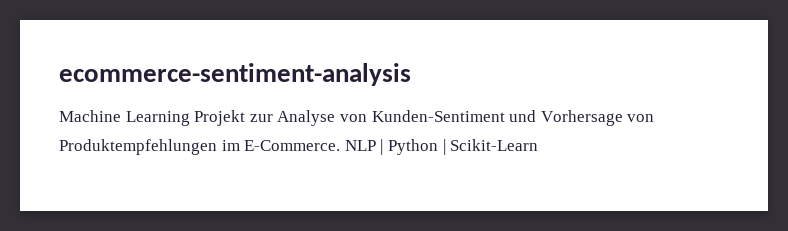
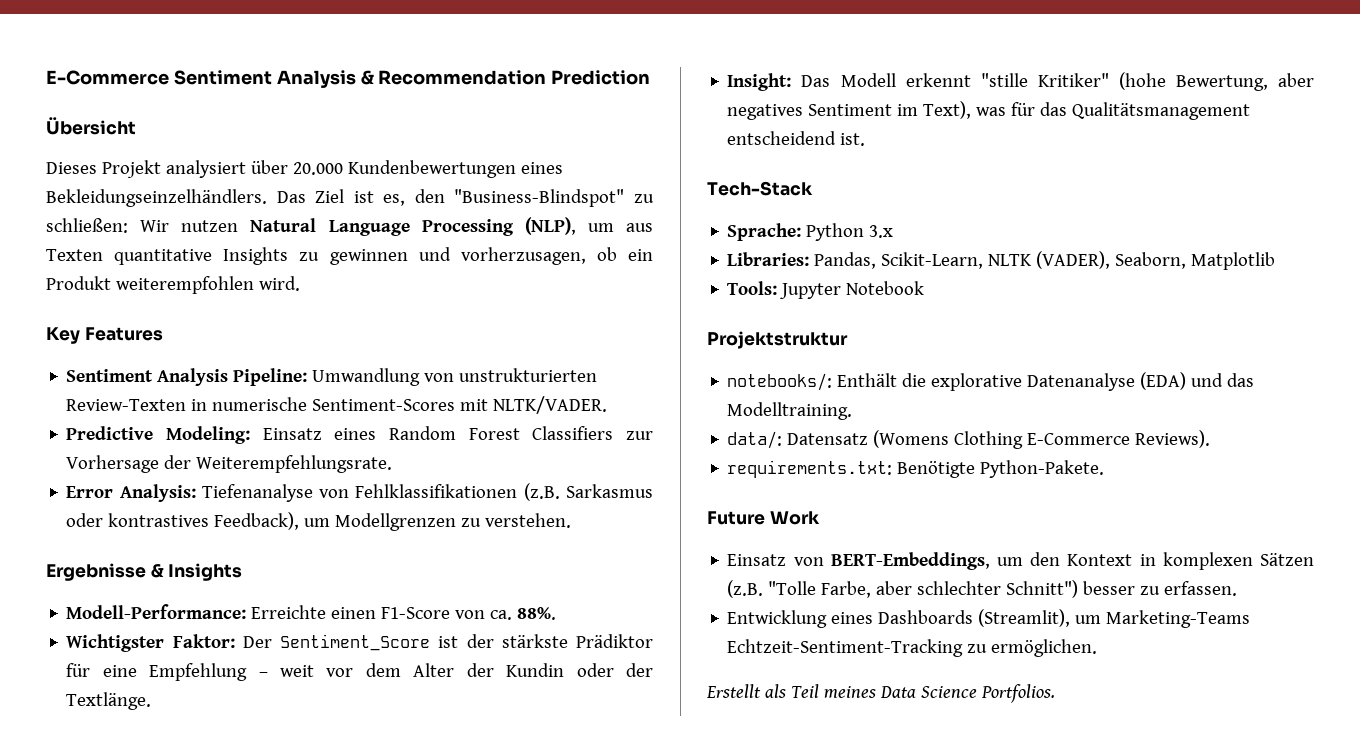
[59,63,411,86] [59,110,655,126] [59,139,539,155] ecommerce-sentiment-analysis // Machine Learning Projekt zur Analyse von Kunden-Sentiment und Vorhersage von Produktempfehlungen im E-Commerce. NLP | Python | Scikit-Learn -> [46,70,651,88] [46,117,136,135] [46,160,563,178] [46,189,654,207] [46,217,653,236] [46,247,653,265] [46,276,300,294] [46,327,163,344] [66,368,598,386] [66,396,608,414] [66,426,653,444] [66,455,393,473] [66,483,653,502] [66,512,572,531] [46,563,243,581] [66,604,557,620] [66,634,653,652] [66,663,653,681] [66,692,152,710] [727,72,1314,91] [727,101,1251,120] [727,131,866,146] [707,181,813,196] [727,223,894,241] [727,251,1276,270] [727,281,925,299] [707,331,848,349] [727,372,1255,391] [727,402,853,420] [727,430,1211,449] [727,460,1105,478] [707,511,820,525] [727,552,1314,570] [727,580,1238,598] [727,609,1251,628] [727,639,1098,657] [706,684,1055,703] E-Commerce Sentiment Analysis & Recommendation Prediction // Übersicht // Dieses Projekt analysiert über 20.000 Kundenbewertungen eines Bekleidungseinzelhändlers. Das Ziel ist es, den "Business-Blindspot" zu schließen: Wir nutzen Natural Language Processing (NLP), um aus Texten quantitative Insights zu gewinnen und vorherzusagen, ob ein Produkt weiterempfohlen wird. // Key Features // Sentiment Analysis Pipeline: Umwandlung von unstrukturierten Review-Texten in numerische Sentiment-Scores mit NLTK/VADER. // Predictive Modeling: Einsatz eines Random Forest Classifiers zur Vorhersage der Weiterempfehlungsrate. // Error Analysis: Tiefenanalyse von Fehlklassifikationen (z.B. Sarkasmus oder kontrastives Feedback), um Modellgrenzen zu verstehen. // Ergebnisse & Insights // Modell-Performance: Erreichte einen F1-Score von ca. 88%. // Wichtigster Faktor: Der Sentiment_Score ist der stärkste Prädiktor für eine Empfehlung – weit vor dem Alter der Kundin oder der Textlänge. // Insight: Das Modell erkennt "stille Kritiker" (hohe Bewertung, aber negatives Sentiment im Text), was für das Qualitätsmanagement entscheidend ist. // Tech-Stack // Sprache: Python 3.x // Libraries: Pandas, Scikit-Learn, NLTK (VADER), Seaborn, Matplotlib // Tools: Jupyter Notebook // Projektstruktur // notebooks/: Enthält die explorative Datenanalyse (EDA) und das Modelltraining. // data/: Datensatz (Womens Clothing E-Commerce Reviews). // requirements.txt: Benötigte Python-Pakete. // Future Work // Einsatz von BERT-Embeddings, um den Kontext in komplexen Sätzen (z.B. "Tolle Farbe, aber schlechter Schnitt") besser zu erfassen. // Entwicklung eines Dashboards (Streamlit), um Marketing-Teams Echtzeit-Sentiment-Tracking zu ermöglichen. // Erstellt als Teil meines Data Science Portfolios.

